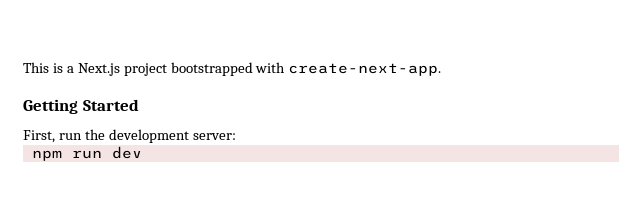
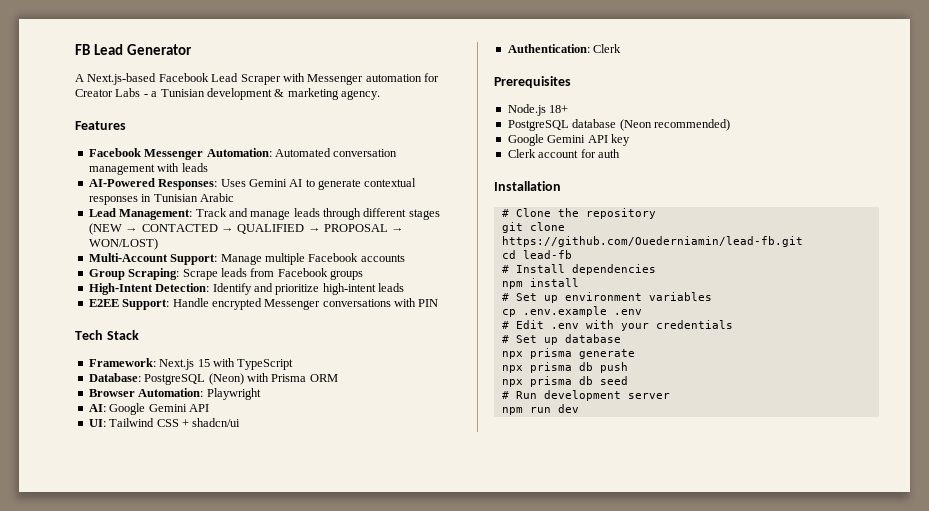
[23,62,442,76] [23,99,139,114] [23,129,236,143] This is a Next.js project bootstrapped with create-next-app. // Getting Started // First, run the development server: -> [75,44,192,55] [75,73,439,85] [75,88,380,100] [75,121,126,130] [88,148,398,160] [88,163,208,175] [88,178,417,190] [88,193,234,205] [88,208,440,220] [88,223,405,235] [88,238,158,250] [88,253,405,265] [88,268,363,280] [88,283,404,295] [88,298,439,310] [75,330,139,340] [88,358,294,370] [88,373,338,385] [88,388,261,400] [88,403,209,415] [88,418,241,427] [507,44,622,53] [494,76,571,88] [507,104,569,116] [507,119,730,131] [507,134,630,146] [507,149,620,158] [494,181,561,191] [501,208,656,219] [501,222,565,233] [501,236,803,247] [501,250,572,259] [501,264,656,275] [501,278,579,289] [501,292,712,303] [501,306,642,317] [501,320,733,331] [501,334,621,345] [501,348,635,359] [501,362,628,373] [501,376,628,387] [501,390,670,401] FB Lead Generator // A Next.js-based Facebook Lead Scraper with Messenger automation for Creator Labs - a Tunisian development & marketing agency. // Features // Facebook Messenger Automation: Automated conversation management with leads // AI-Powered Responses: Uses Gemini AI to generate contextual responses in Tunisian Arabic // Lead Management: Track and manage leads through different stages (NEW → CONTACTED → QUALIFIED → PROPOSAL → WON/LOST) // Multi-Account Support: Manage multiple Facebook accounts // Group Scraping: Scrape leads from Facebook groups // High-Intent Detection: Identify and prioritize high-intent leads // E2EE Support: Handle encrypted Messenger conversations with PIN // Tech Stack // Framework: Next.js 15 with TypeScript // Database: PostgreSQL (Neon) with Prisma ORM // Browser Automation: Playwright // AI: Google Gemini API // UI: Tailwind CSS + shadcn/ui // Authentication: Clerk // Prerequisites // Node.js 18+ // PostgreSQL database (Neon recommended) // Google Gemini API key // Clerk account for auth // Installation // # Clone the repository // git clone https://github.com/Ouederniamin/lead-fb.git // cd lead-fb // # Install dependencies // npm install // # Set up environment variables // cp .env.example .env // # Edit .env with your credentials // # Set up database // npx prisma generate // npx prisma db push // npx prisma db seed // # Run development server

